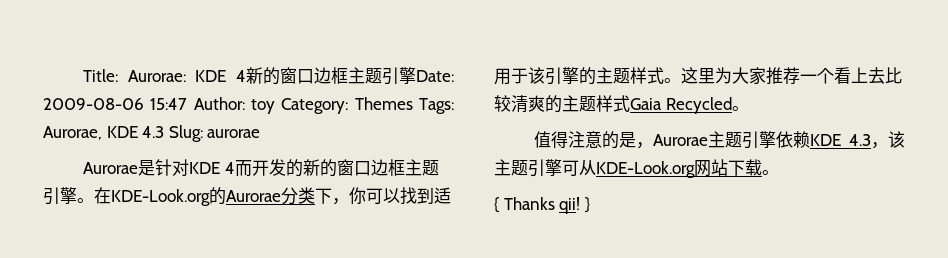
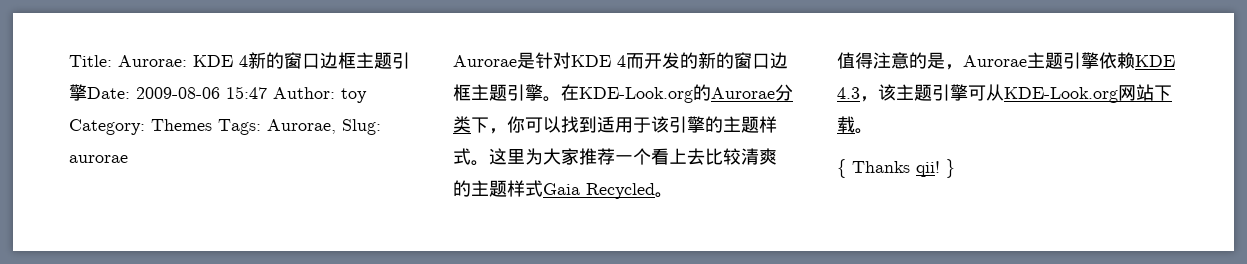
[106,126,165,138] KDE 4.3 -> (336, 126) none

